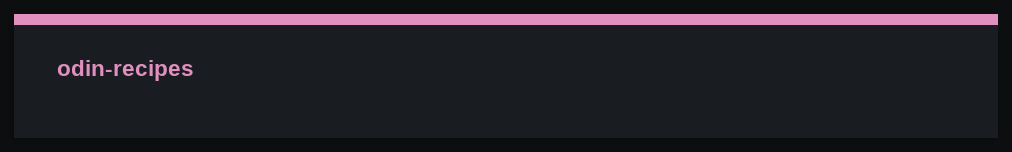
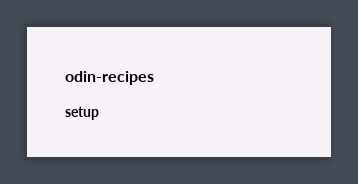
(194, 70) none -> [65,106,99,120] // setup

